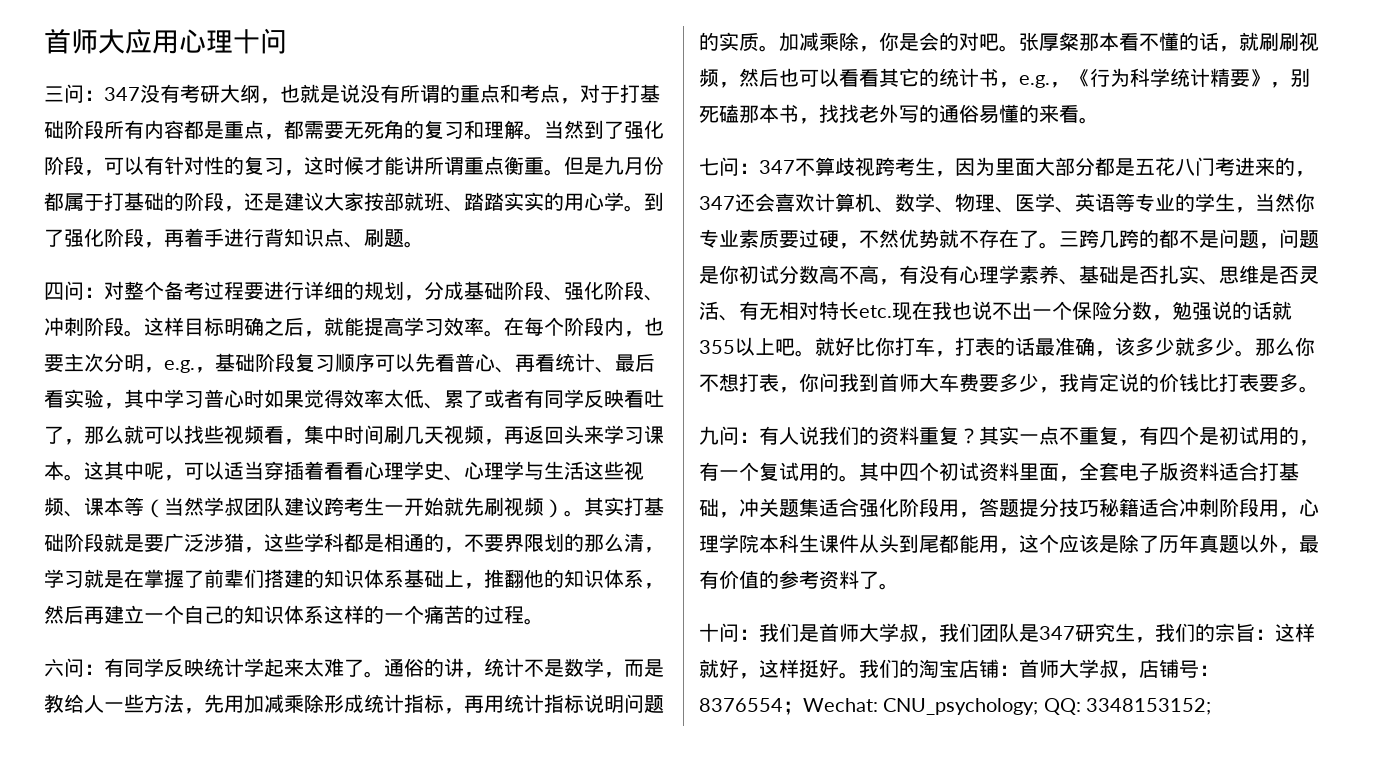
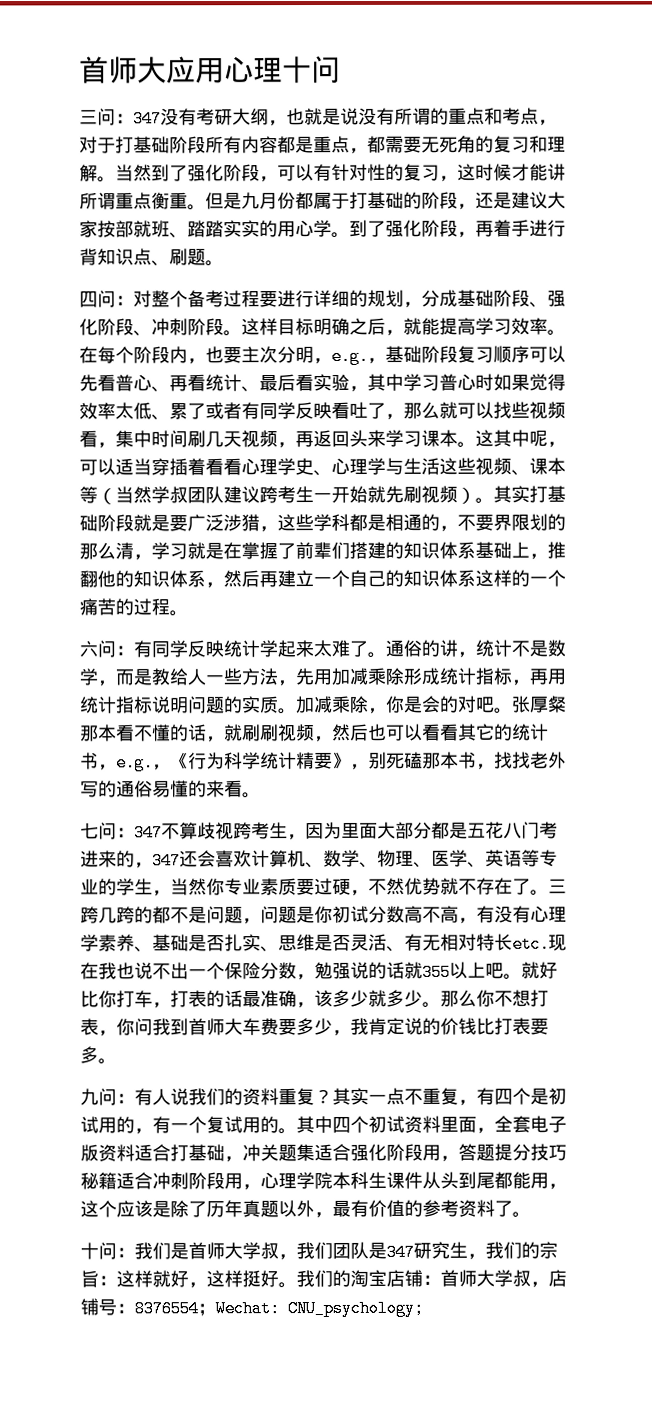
[1043,698,1211,715] QQ: 3348153152; -> (424, 1308) none

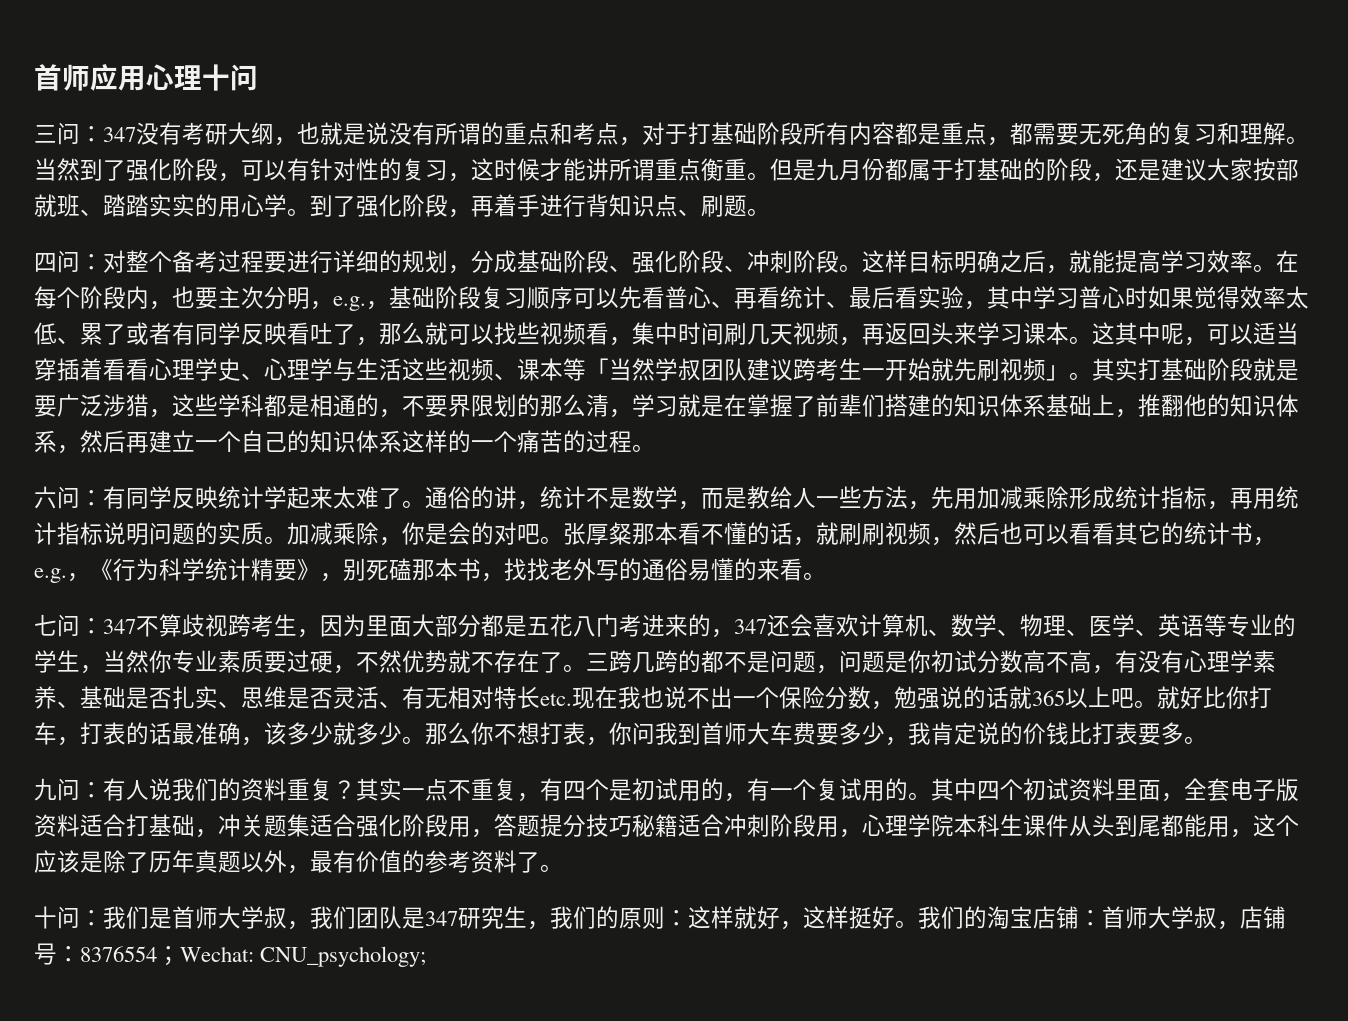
[79,56,167,84] 首师大 -> [34,64,90,91] 首师
[97,488,116,505] （ -> [586,358,609,378] 「
[457,487,476,504] ） -> [1046,365,1069,381] 」
[422,963,451,981] 355 -> [1032,690,1065,706] 365
[539,1241,558,1259] [80,1270,99,1288] 宗旨 -> [619,906,665,929] 原则

